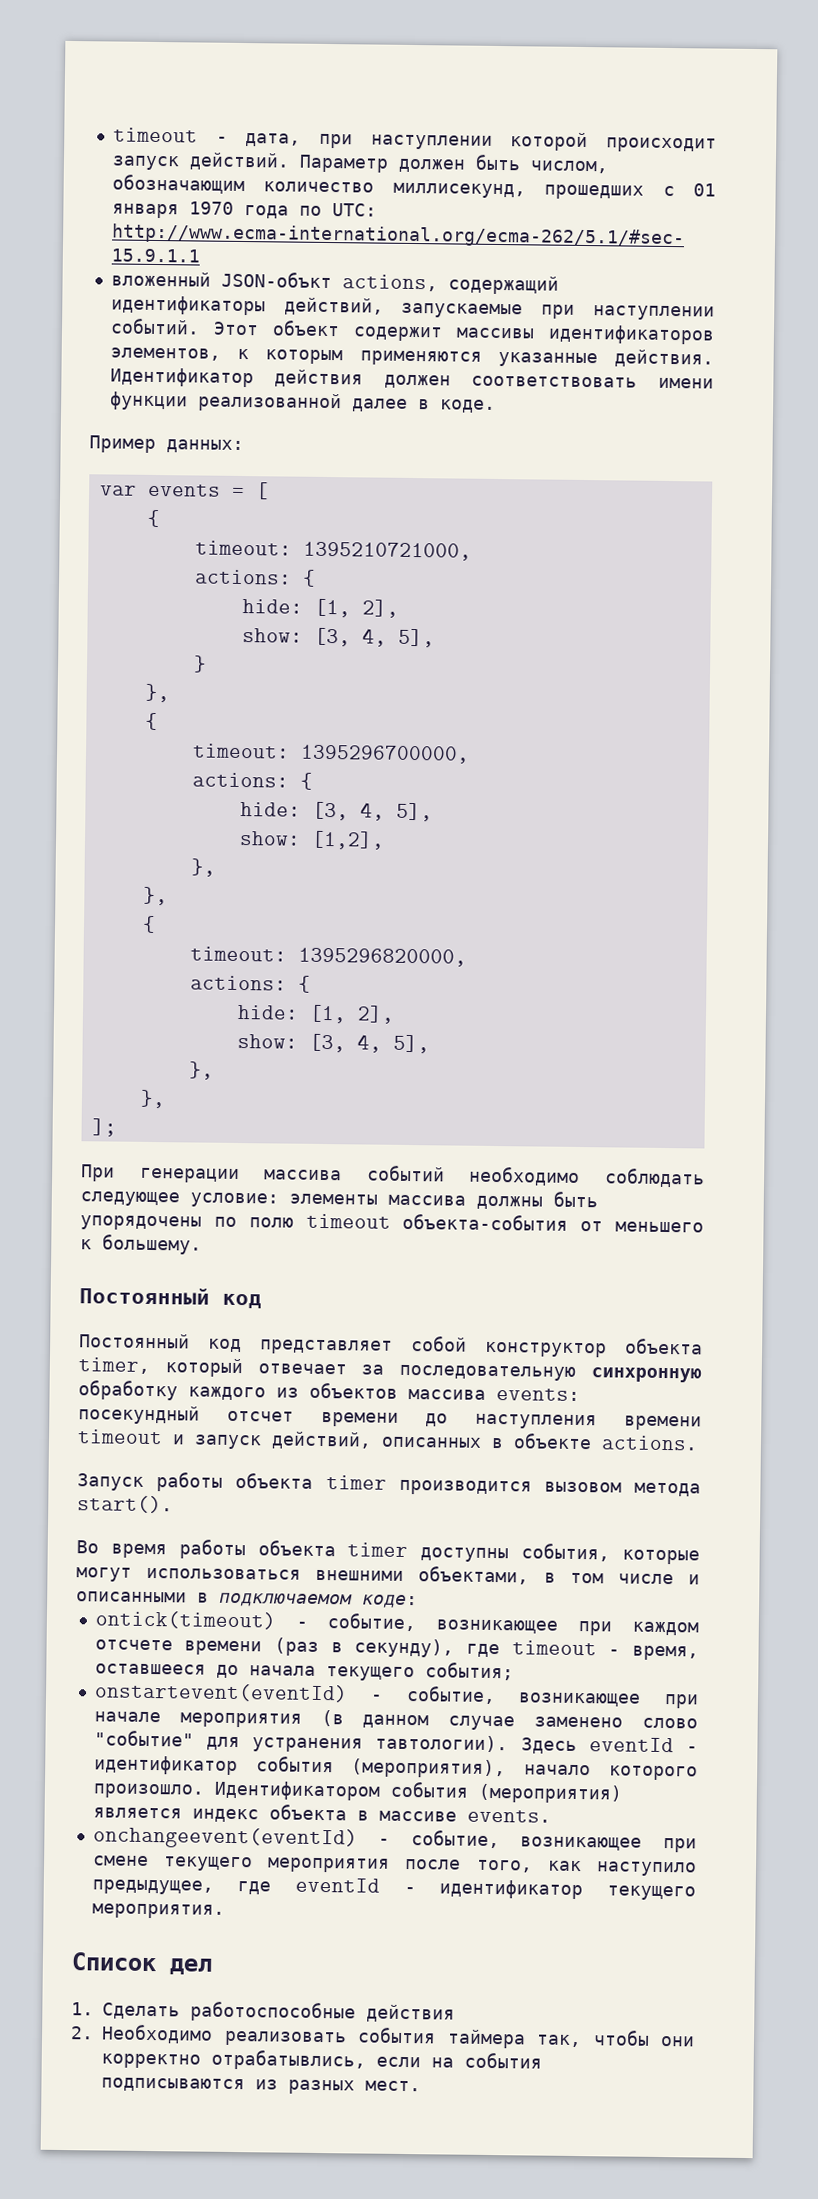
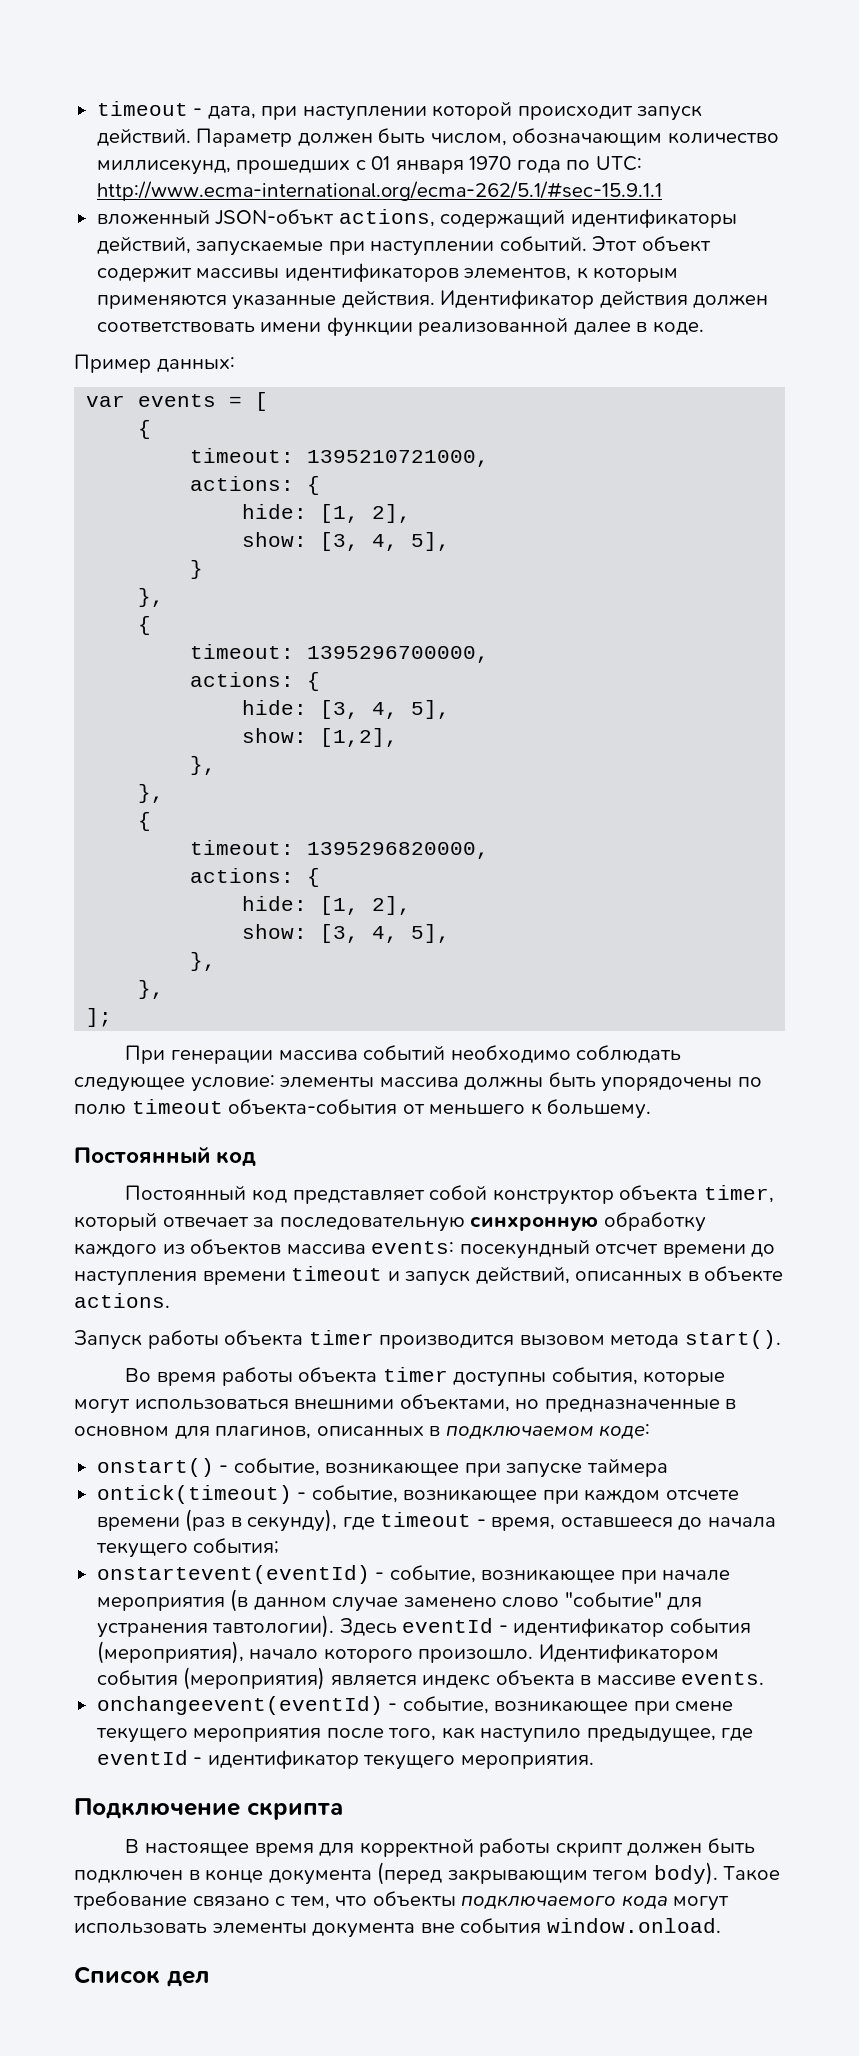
[543,1572,700,1585] [76,1591,418,1609] в том числе и описанными в подключаемом коде: -> [515,1399,737,1413] [74,1424,651,1439] [96,1458,668,1478] но предназначенные в основном для плагинов, описанных в подключаемом коде: // onstart() - событие, возникающее при запуске таймера
[71,1952,212,1975] [71,2001,455,2023] [70,2024,695,2049] [101,2049,542,2071] [101,2077,421,2095] Список дел // 1. Сделать работоспособные действия // 2. Необходимо реализовать события таймера так, чтобы они корректно отрабатывлись, если на события подписываются из разных мест. -> [74,1798,343,1820] [125,1838,755,1857] [74,1862,781,1885] [73,1891,730,1911] [74,1918,721,1938] [74,1966,210,1987] Подключение скрипта // В настоящее время для корректной работы скрипт должен быть подключен в конце документа (перед закрывающим тегом body). Такое требование связано с тем, что объекты подключаемого кода могут использовать элементы документа вне события window.onload. // Список дел

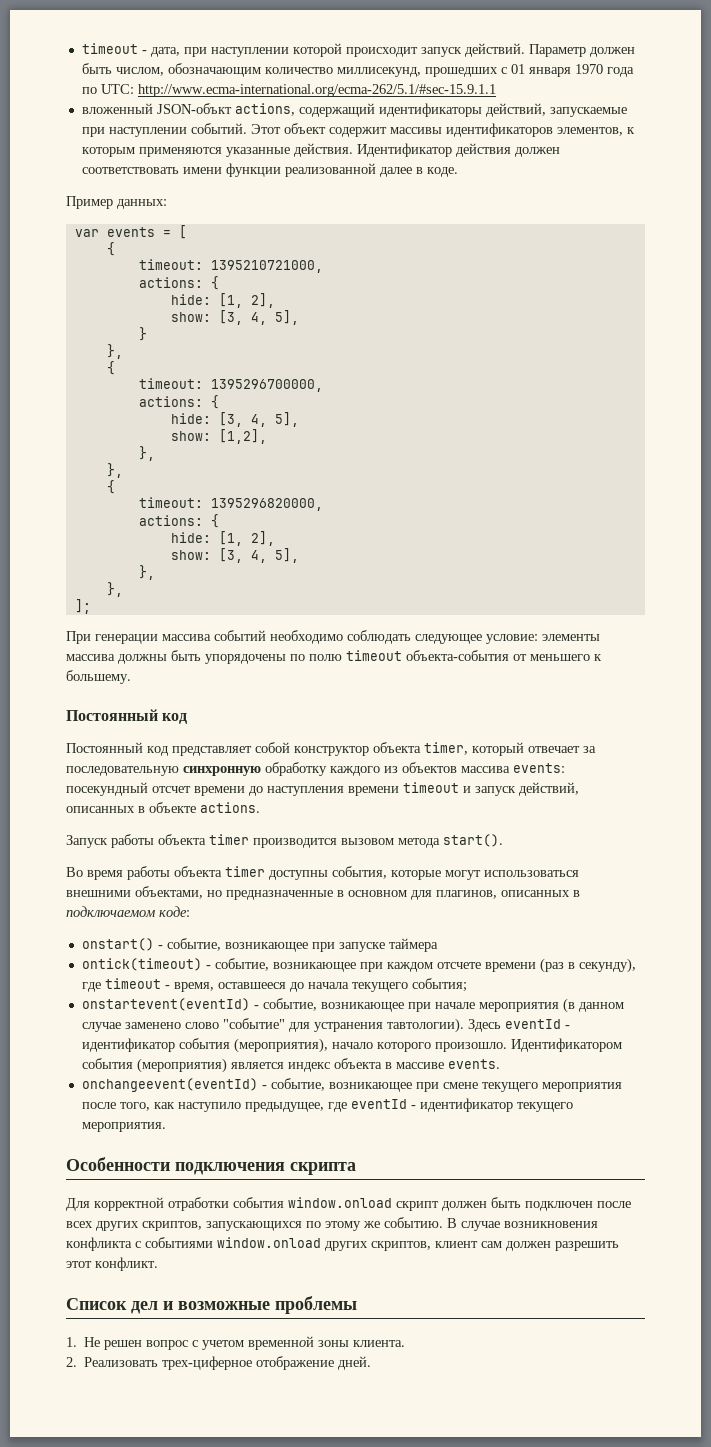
[74,1798,240,1819] Подключение -> [66,1157,285,1175] Особенности подключения
[125,1838,755,1857] [74,1862,781,1885] [73,1891,730,1911] [74,1918,721,1938] [74,1966,210,1987] В настоящее время для корректной работы скрипт должен быть подключен в конце документа (перед закрывающим тегом body). Такое требование связано с тем, что объекты подключаемого кода могут использовать элементы документа вне события window.onload. // Список дел -> [66,1197,631,1211] [66,1217,598,1231] [66,1237,619,1251] [66,1257,158,1271] [66,1296,357,1314] [66,1336,406,1350] [66,1356,372,1370] Для корректной отработки события window.onload скрипт должен быть подключен после всех других скриптов, запускающихся по этому же событию. В случае возникновения конфликта с событиями window.onload других скриптов, клиент сам должен разрешить этот конфликт. // Список дел и возможные проблемы // 1. Не решен вопрос с учетом временной зоны клиента. // 2. Реализовать трех-циферное отображение дней.

